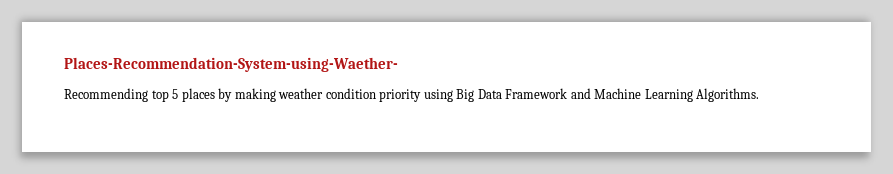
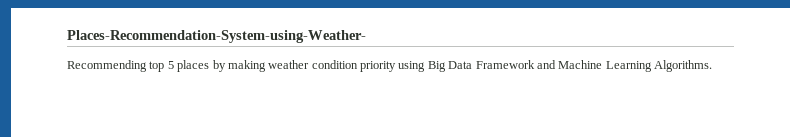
[64,57,398,72] Places-Recommendation-System-using-Waether- -> [67,30,366,43] Places-Recommendation-System-using-Weather-

